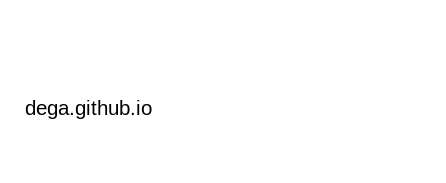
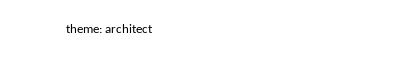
[25,100,152,119] dega.github.io -> [66,24,154,33] theme: architect

